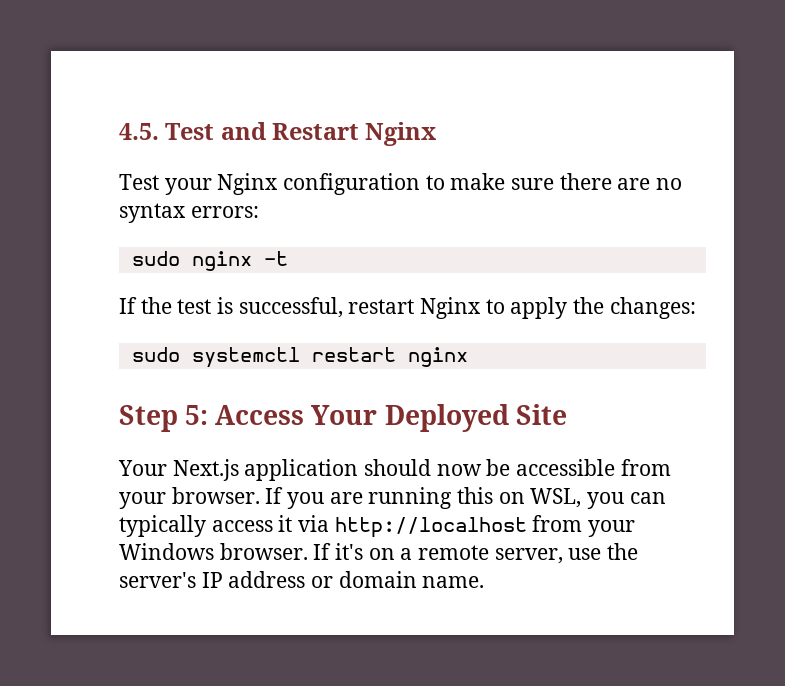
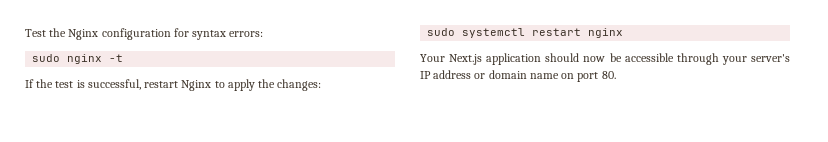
[119,122,438,146] [119,173,683,195] 4.5. Test and Restart Nginx // Test your Nginx configuration to make sure there are no -> [25,28,189,40] Test the Nginx configuration for
[119,404,567,432] // Step 5: Access Your Deployed Site -> (624, 33) none
[620,459,671,476] [119,487,666,509] [119,515,636,538] [119,543,639,564] from your browser. If you are running this on WSL, you can typically access it via http://localhost from your Windows browser. If it's on a remote server, use the -> [676,53,747,65] through your
[422,576,485,588] name. -> [529,71,616,82] name on port 80.

